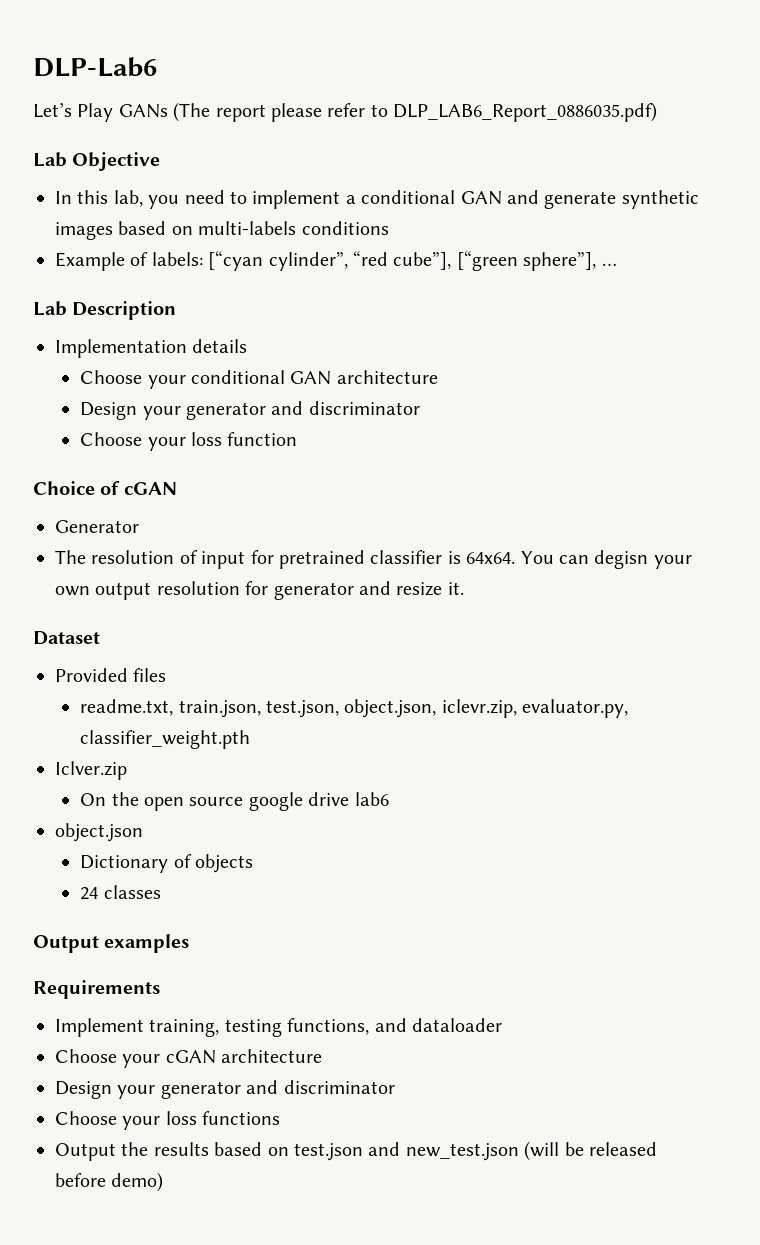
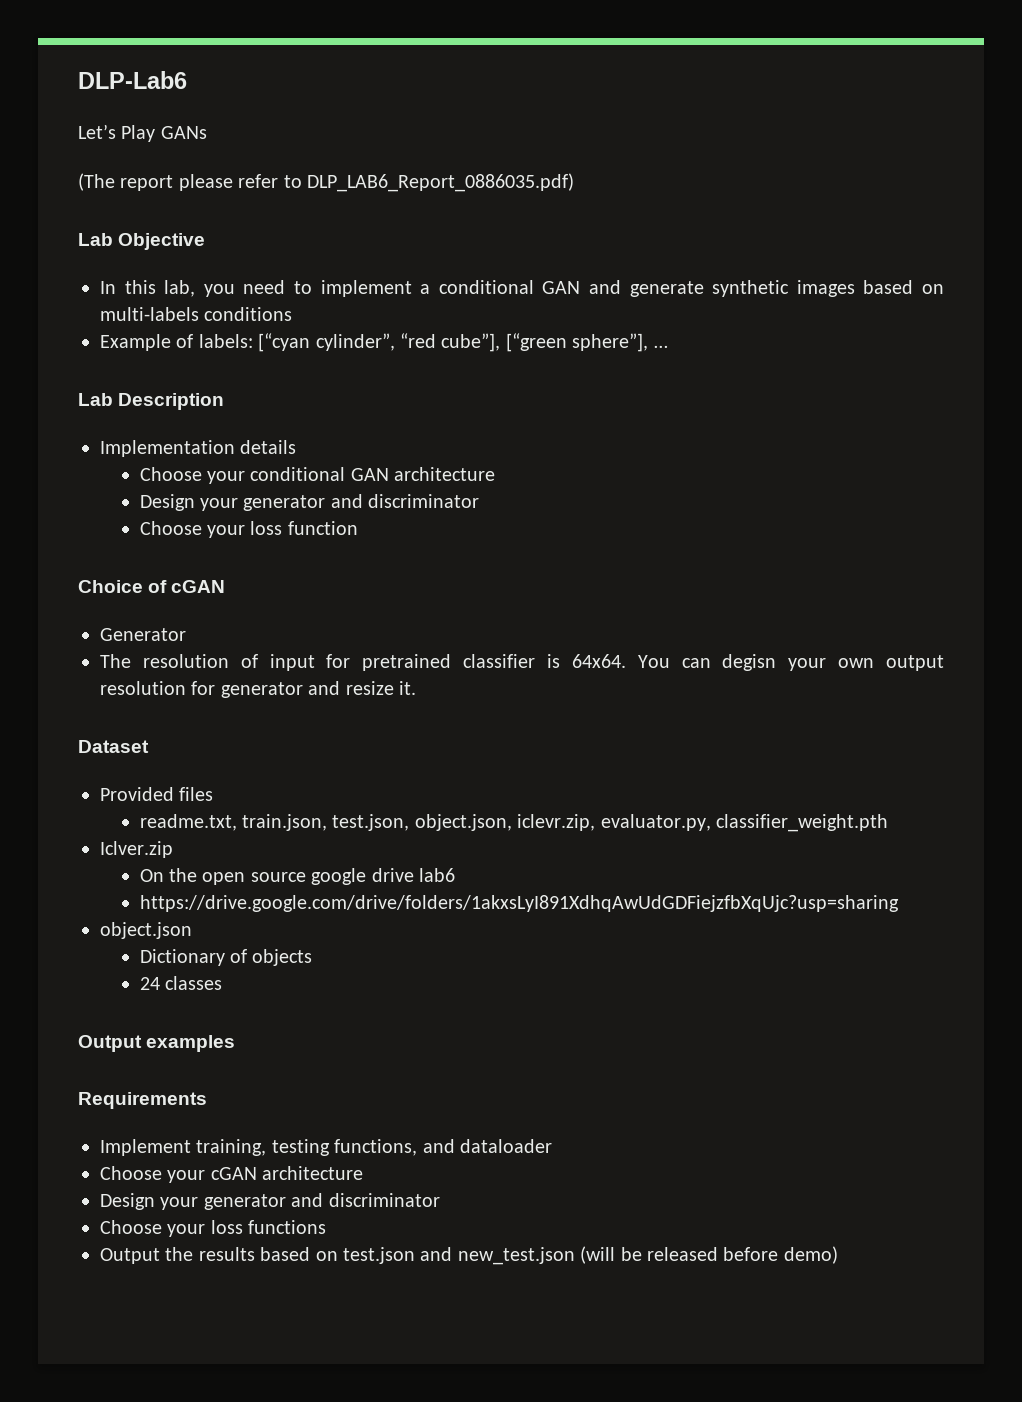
(168, 111) none -> (207, 132) //
(389, 799) none -> [139,895,899,912] // https://drive.google.com/drive/folders/1akxsLyI891XdhqAwUdGDFiejzfbXqUjc?usp=sharing

